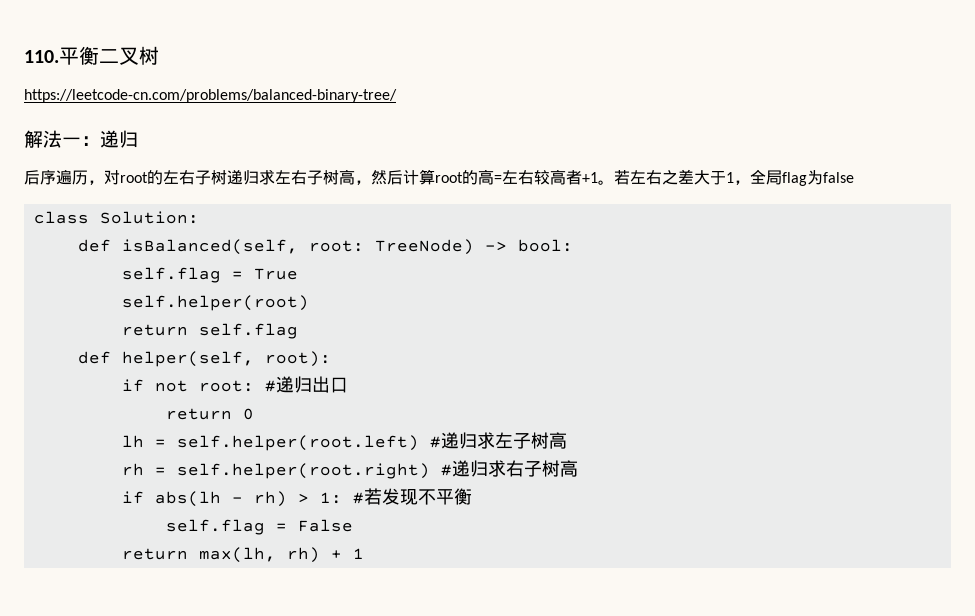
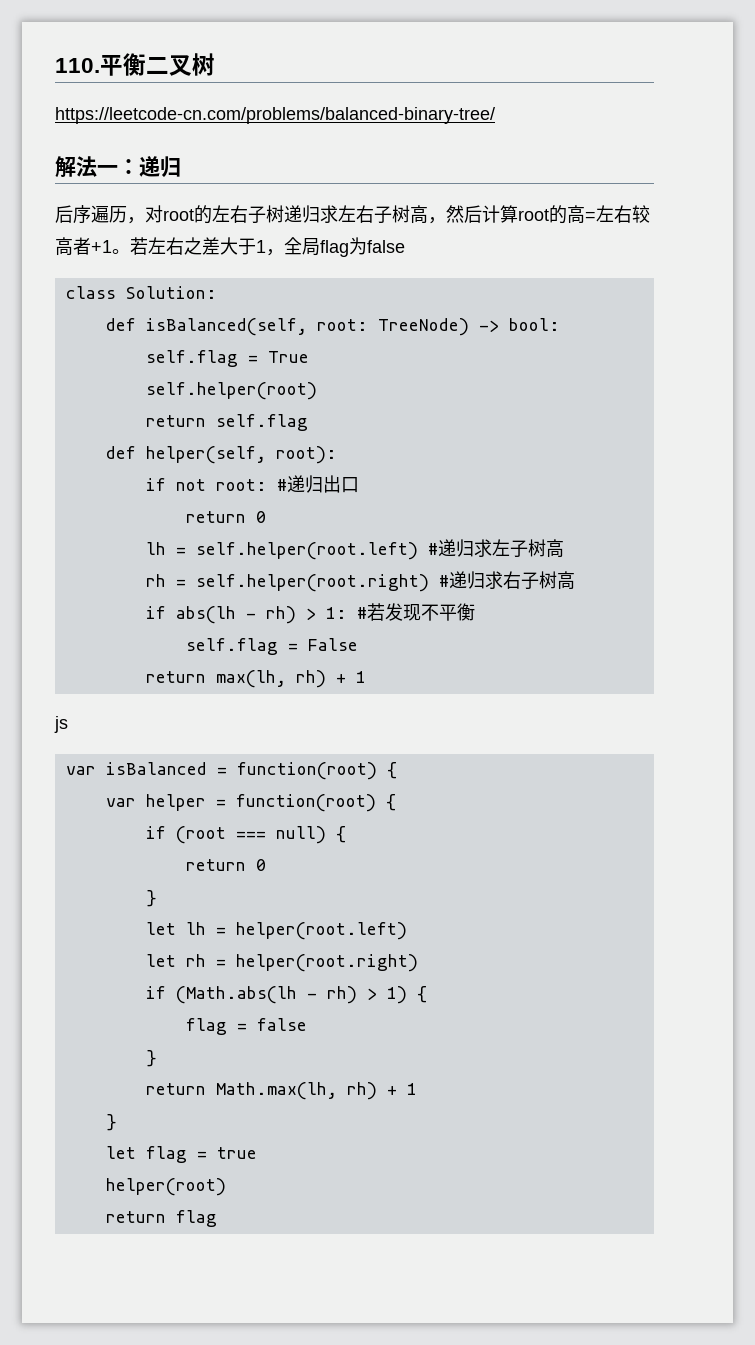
(364, 553) none -> [54,716,68,733] [65,762,397,780] [105,794,396,812] [145,826,346,844] [185,859,266,871] [145,890,157,907] [145,922,407,940] [145,954,418,972] [145,986,427,1004] [185,1018,307,1035] [145,1050,157,1067] [145,1082,417,1100] [105,1114,117,1131] [105,1146,257,1163] [105,1178,226,1196] [105,1210,217,1227] // js // var isBalanced = function(root) { // var helper = function(root) { // if (root === null) { // return 0 // } // let lh = helper(root.left) // let rh = helper(root.right) // if (Math.abs(lh - rh) > 1) { // flag = false // } // return Math.max(lh, rh) + 1 // } // let flag = true // helper(root) // return flag

